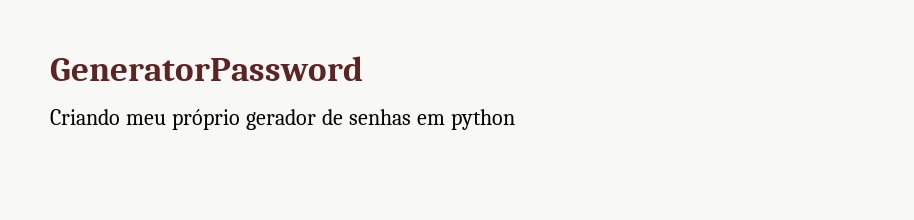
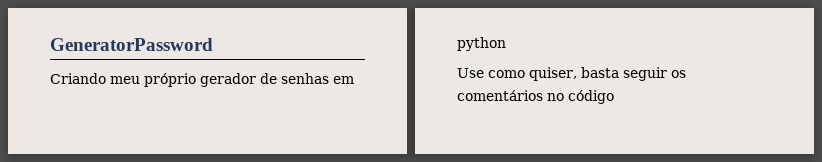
(515, 119) none -> [457,67,686,81] [457,90,614,104] // Use como quiser, basta seguir os comentários no código

